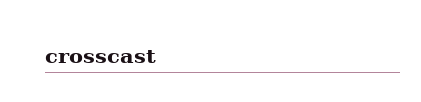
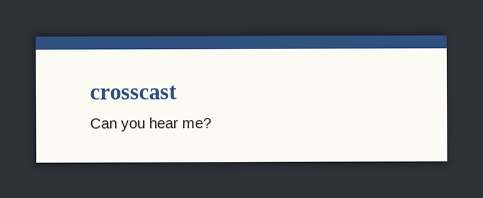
(156, 56) none -> [90,117,213,132] // Can you hear me?

